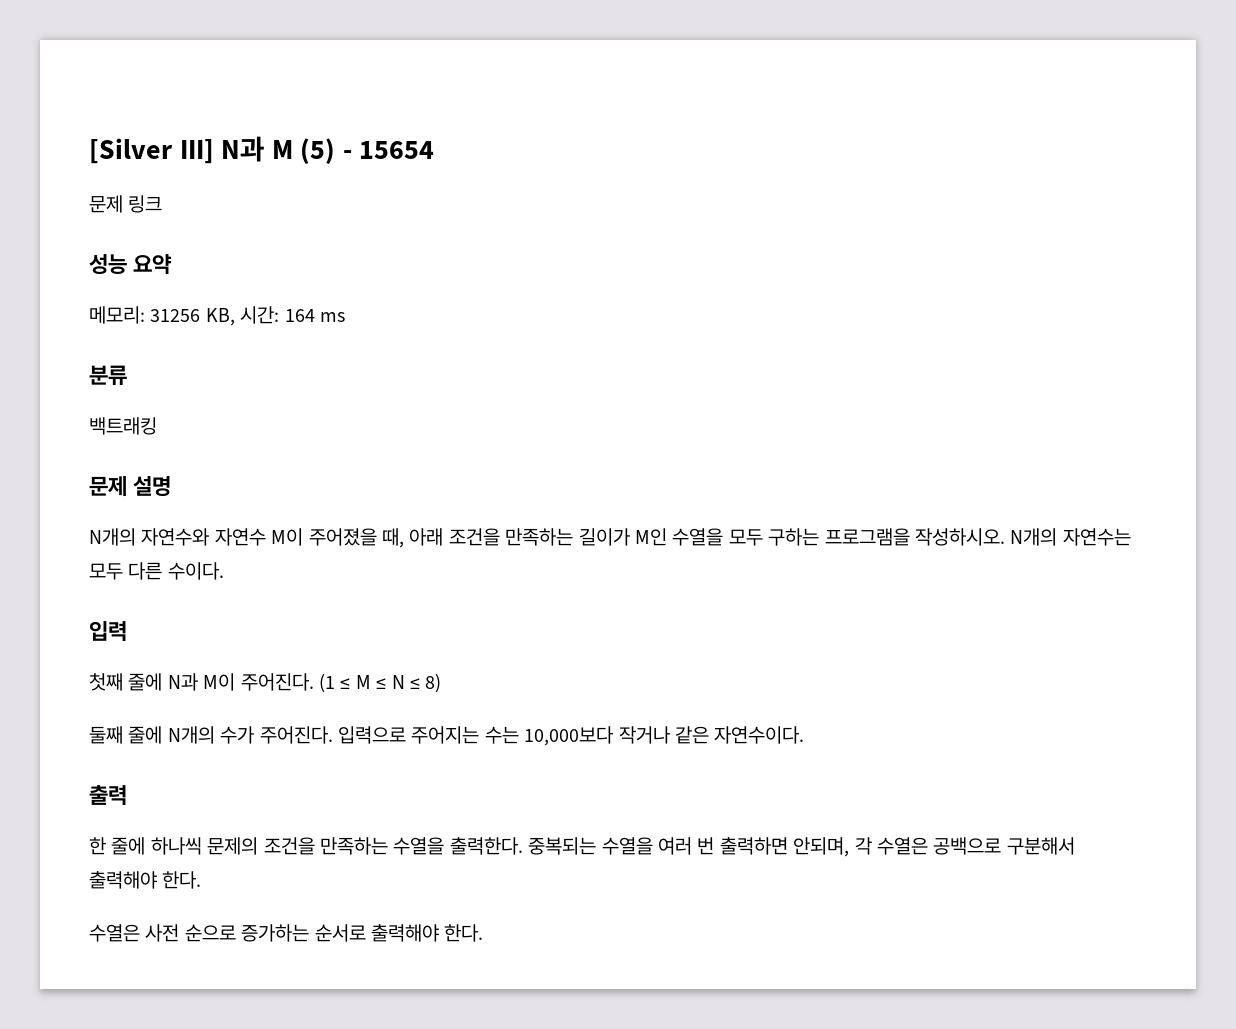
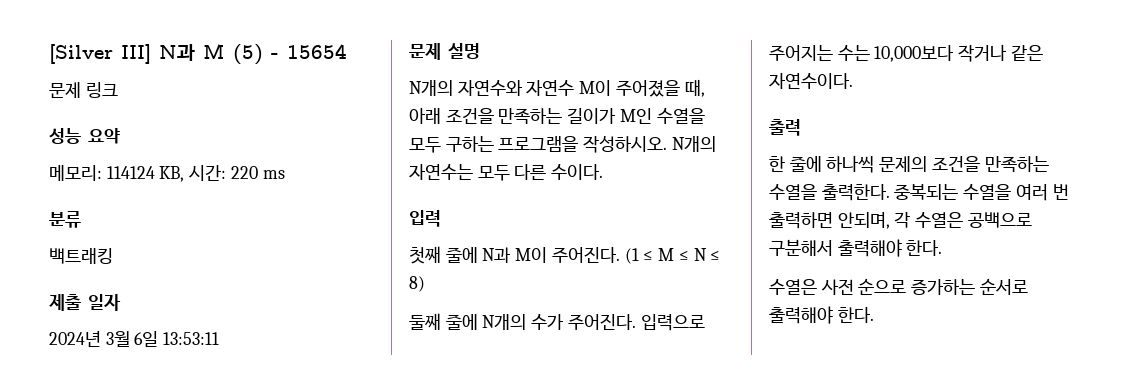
[150,309,201,322] 31256 -> [106,166,155,179] 114124
[284,309,315,322] 164 -> [230,166,258,179] 220
(157, 426) none -> [49,294,121,311] [49,331,220,347] // 제출 일자 // 2024년 3월 6일 13:53:11

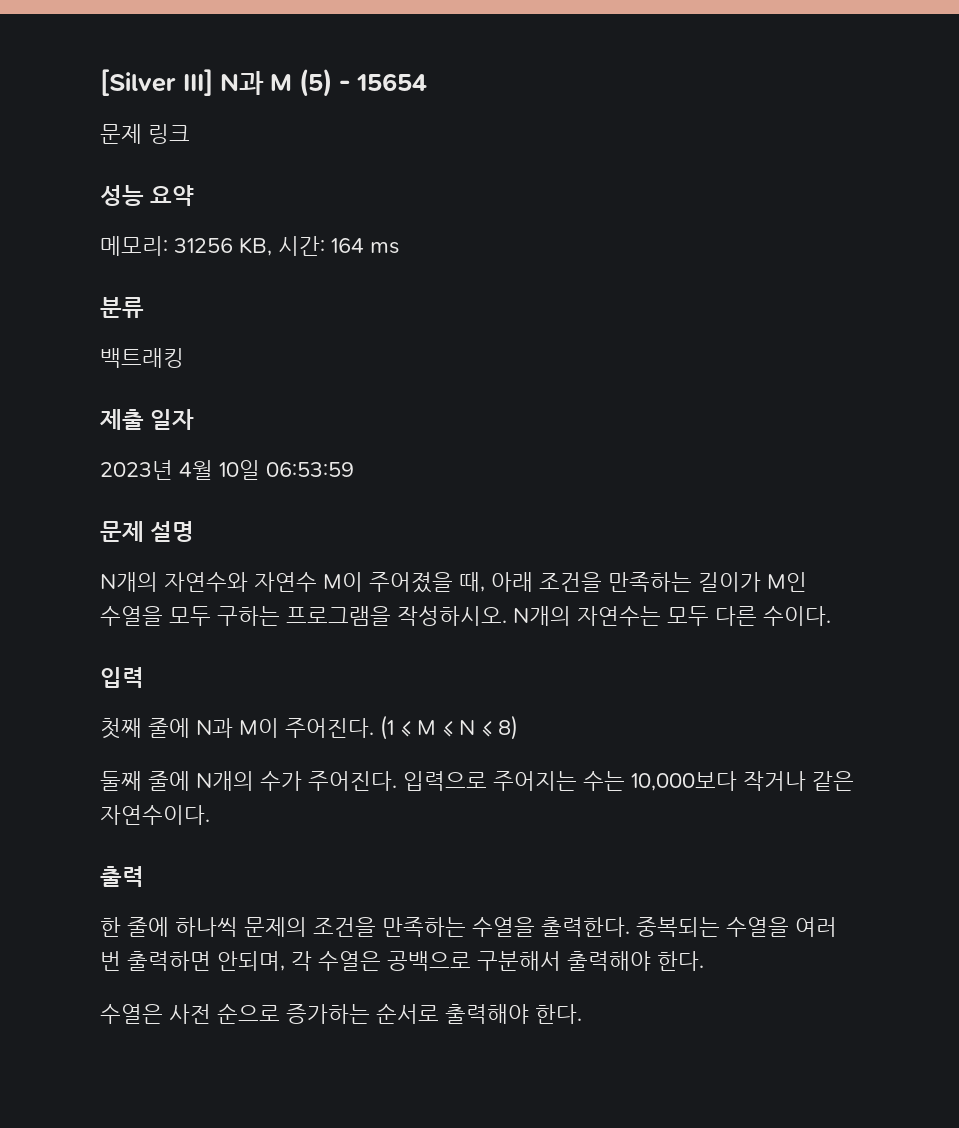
[106,166,155,179] 114124 -> [174,238,233,253] 31256
[230,166,258,179] 220 -> [331,238,364,253] 164
[49,331,220,347] 2024년 3월 6일 13:53:11 -> [100,460,354,480] 2023년 4월 10일 06:53:59

